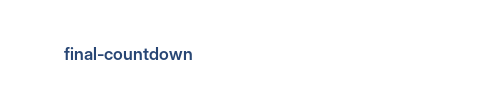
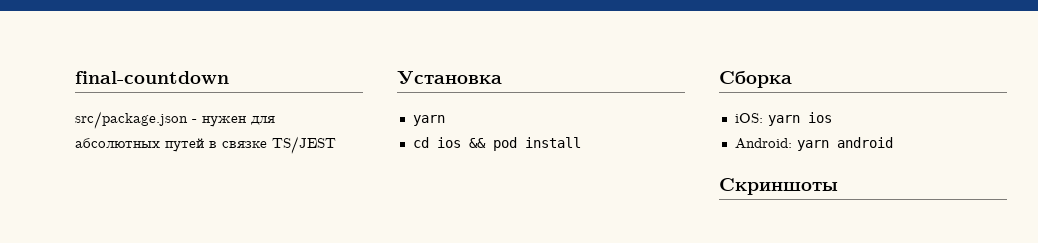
(193, 53) none -> [75,111,275,129] [75,136,336,154] [397,71,502,84] [412,115,445,126] [412,137,581,151] [719,71,792,88] [734,112,832,126] [734,137,893,151] [719,178,838,195] // src/package.json - нужен для абсолютных путей в связке TS/JEST // Установка // yarn // cd ios && pod install // Сборка // iOS: yarn ios // Android: yarn android // Скриншоты

